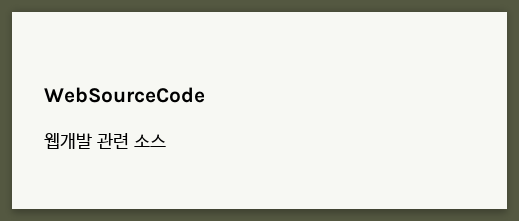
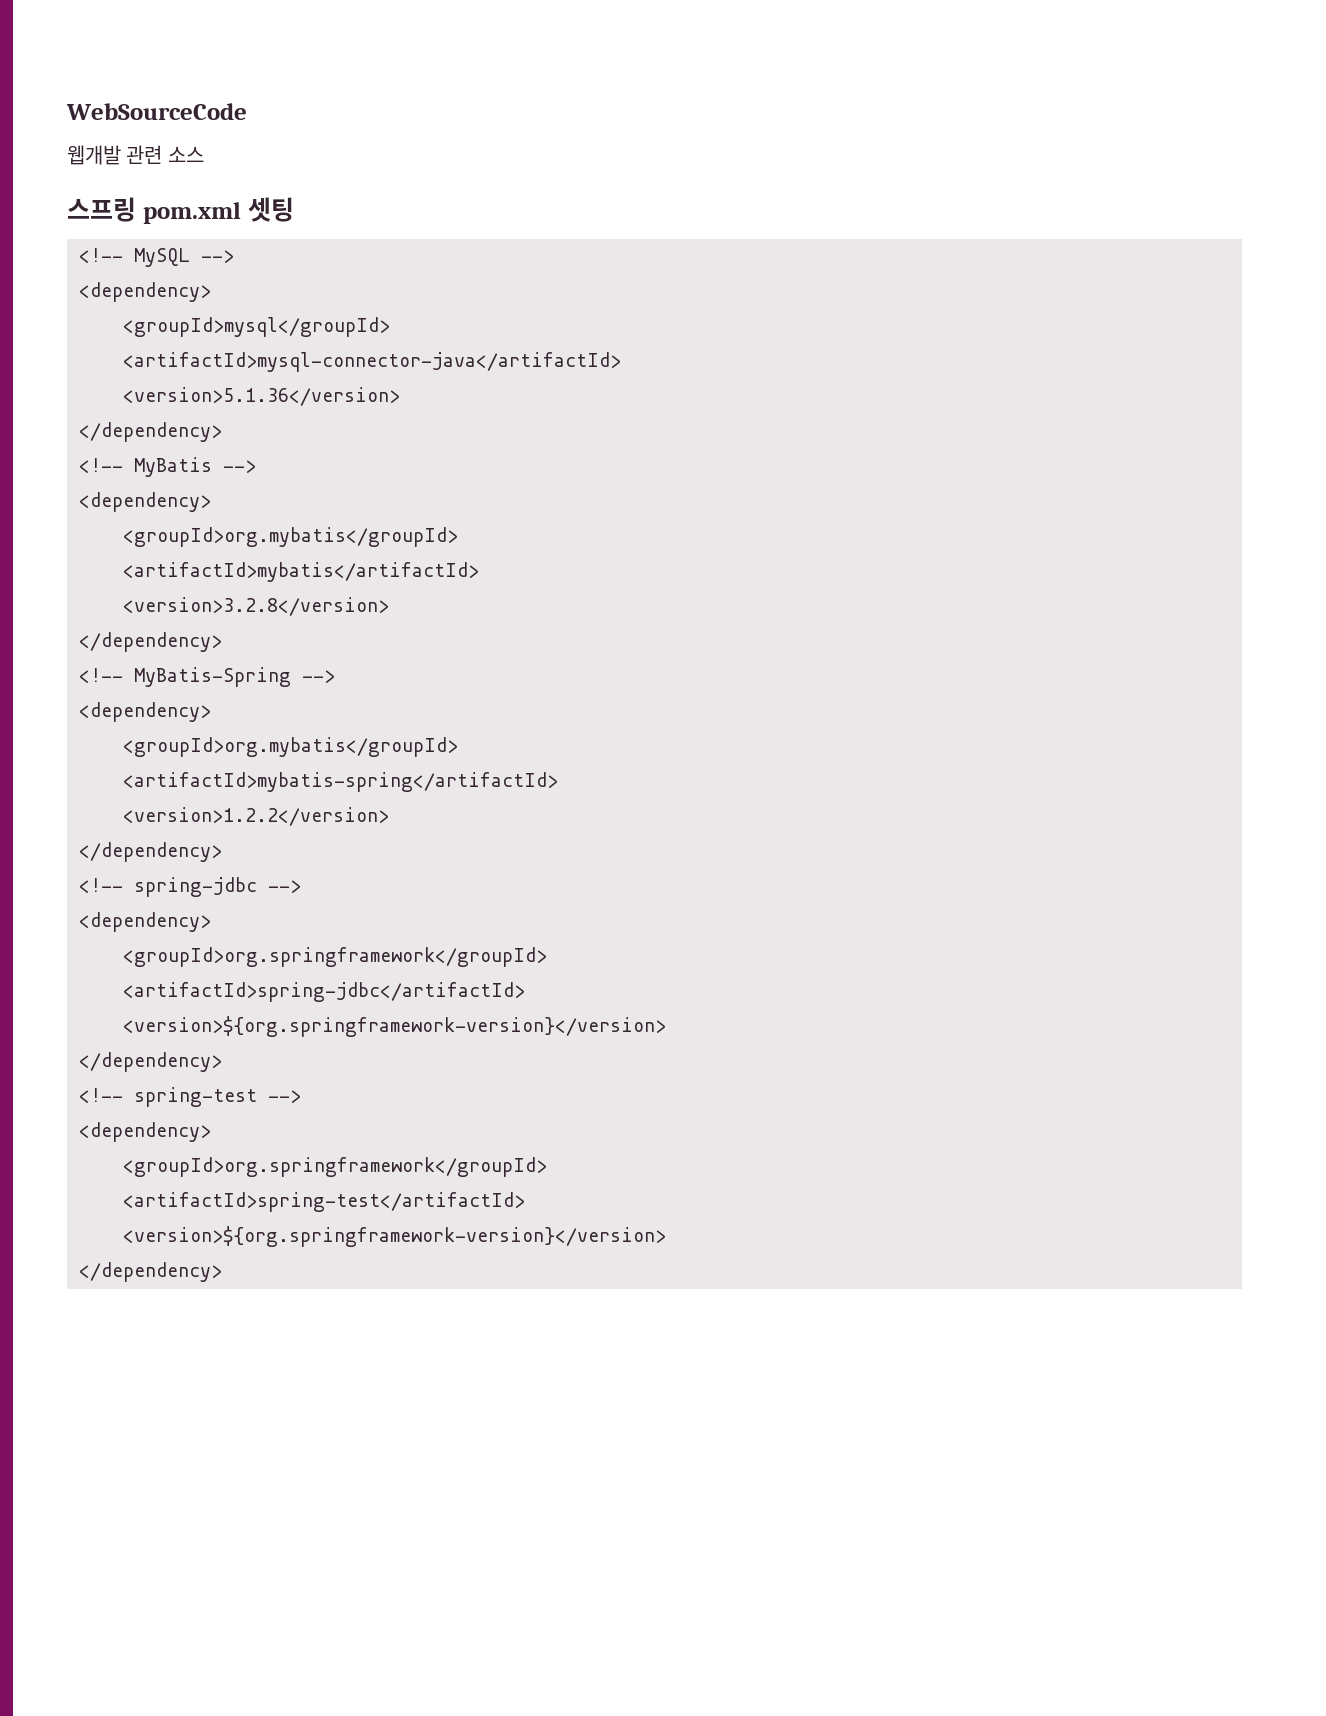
(166, 140) none -> [67,197,294,224] [79,248,234,267] [79,282,211,302] [123,317,390,337] [123,352,621,372] [123,387,400,406] [79,422,222,442] [79,457,256,477] [79,492,211,512] [123,527,458,547] [123,562,479,582] [123,597,389,616] [79,632,222,652] [79,667,335,687] [79,702,211,722] [123,737,458,757] [123,772,558,792] [123,807,389,826] [79,842,222,862] [79,877,301,897] [79,912,211,932] [123,947,547,967] [123,982,525,1002] [123,1016,666,1037] [79,1052,222,1072] [79,1087,301,1107] [79,1122,211,1142] [123,1157,547,1177] [123,1192,525,1212] [123,1226,666,1247] [79,1262,222,1282] // 스프링 pom.xml 셋팅 // <!-- MySQL --> // <dependency> // <groupId>mysql</groupId> // <artifactId>mysql-connector-java</artifactId> // <version>5.1.36</version> // </dependency> // <!-- MyBatis --> // <dependency> // <groupId>org.mybatis</groupId> // <artifactId>mybatis</artifactId> // <version>3.2.8</version> // </dependency> // <!-- MyBatis-Spring --> // <dependency> // <groupId>org.mybatis</groupId> // <artifactId>mybatis-spring</artifactId> // <version>1.2.2</version> // </dependency> // <!-- spring-jdbc --> // <dependency> // <groupId>org.springframework</groupId> // <artifactId>spring-jdbc</artifactId> // <version>${org.springframework-version}</version> // </dependency> // <!-- spring-test --> // <dependency> // <groupId>org.springframework</groupId> // <artifactId>spring-test</artifactId> // <version>${org.springframework-version}</version> // </dependency>

